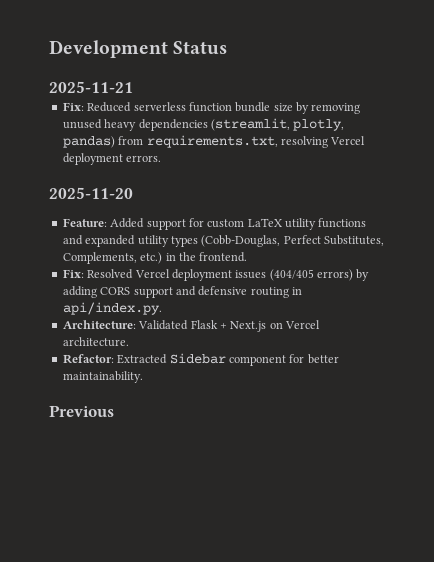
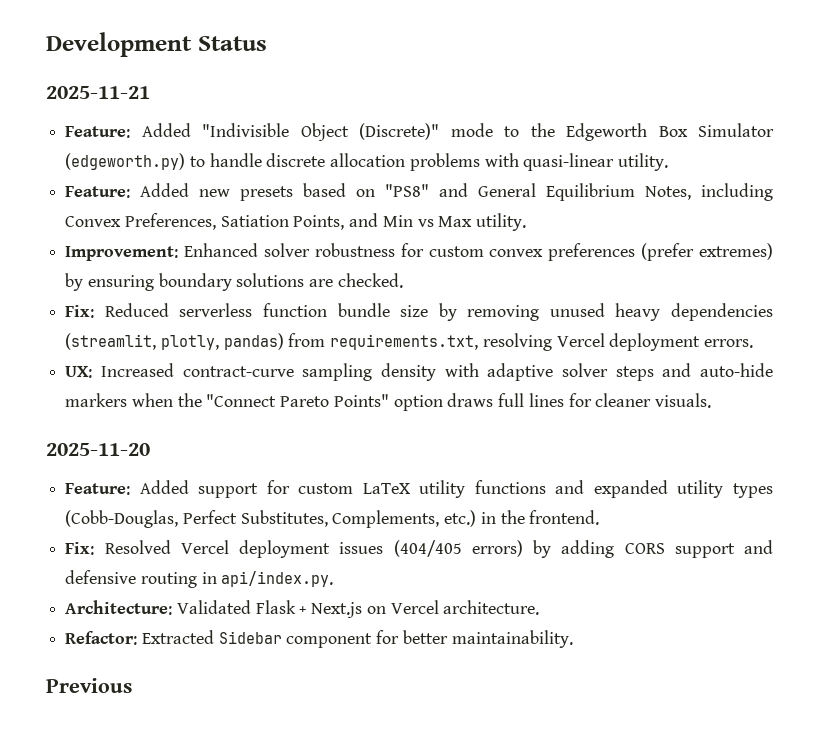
(133, 87) none -> [65,123,775,141] [65,153,669,171] [65,183,774,201] [65,213,527,231] [65,243,773,261] [65,273,403,291] // Feature: Added "Indivisible Object (Discrete)" mode to the Edgeworth Box Simulator (edgeworth.py) to handle discrete allocation problems with quasi-linear utility. // Feature: Added new presets based on "PS8" and General Equilibrium Notes, including Convex Preferences, Satiation Points, and Min vs Max utility. // Improvement: Enhanced solver robustness for custom convex preferences (prefer extremes) by ensuring boundary solutions are checked.
(162, 158) none -> [65,363,773,381] [65,393,711,411] // UX: Increased contract-curve sampling density with adaptive solver steps and auto-hide markers when the "Connect Pareto Points" option draws full lines for cleaner visuals.

